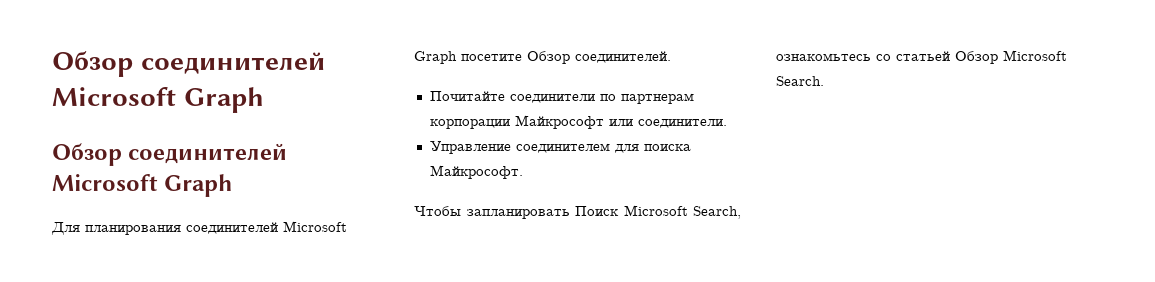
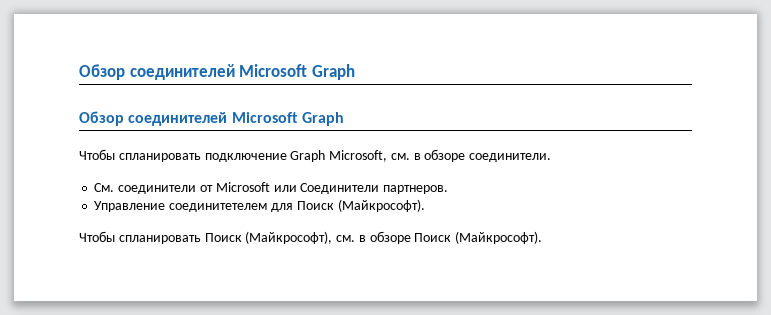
[51,221,347,235] [414,51,671,64] [429,91,694,104] [429,115,727,129] [429,141,691,154] [429,165,523,179] [414,205,741,219] [776,50,1067,64] [776,76,824,86] Для планирования соединителей Microsoft Graph посетите Обзор соединителей. // Почитайте соединители по партнерам корпорации Майкрософт или соединители. // Управление соединителем для поиска Майкрософт. // Чтобы запланировать Поиск Microsoft Search, ознакомьтесь со статьей Обзор Microsoft Search. -> [79,149,552,162] [94,182,449,194] [94,199,425,212] [79,231,543,244] Чтобы спланировать подключение Graph Microsoft, см. в обзоре соединители. // См. соединители от Microsoft или Соединители партнеров. // Управление соединитетелем для Поиск (Майкрософт). // Чтобы спланировать Поиск (Майкрософт), см. в обзоре Поиск (Майкрософт).

